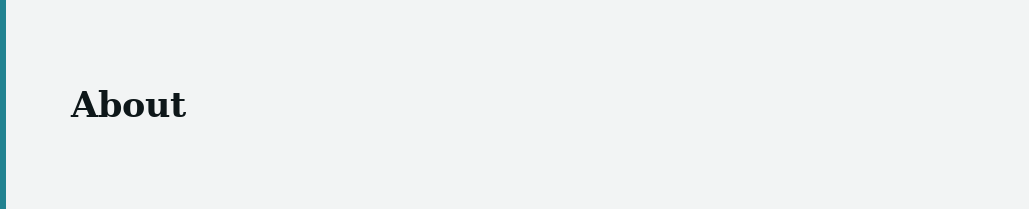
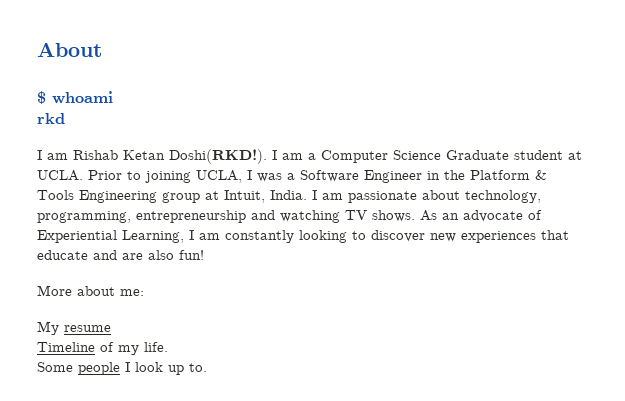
(186, 103) none -> [37,91,113,104] [37,113,65,124] [37,149,582,164] [37,170,547,183] [37,190,541,203] [37,210,542,223] [37,230,569,243] [37,250,204,260] [37,285,144,296] [37,321,111,335] [37,342,168,355] [37,362,207,375] // $ whoami // rkd // I am Rishab Ketan Doshi(RKD!). I am a Computer Science Graduate student at UCLA. Prior to joining UCLA, I was a Software Engineer in the Platform & Tools Engineering group at Intuit, India. I am passionate about technology, programming, entrepreneurship and watching TV shows. As an advocate of Experiential Learning, I am constantly looking to discover new experiences that educate and are also fun! // More about me: // My resume // Timeline of my life. // Some people I look up to.

